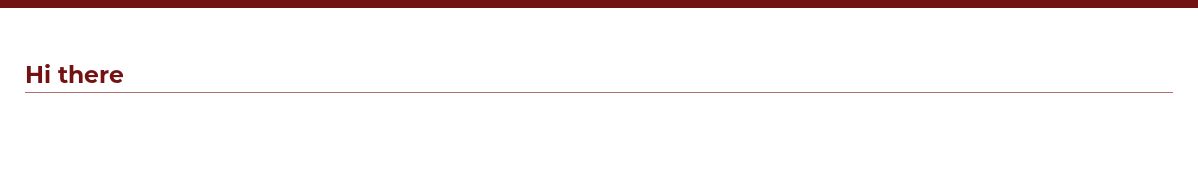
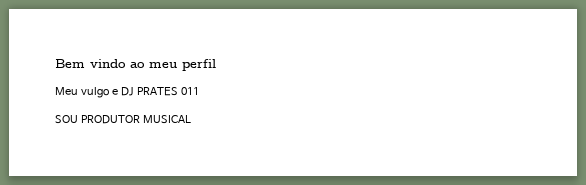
[25,64,124,83] Hi there -> [55,59,216,71] [55,87,199,98] [55,115,191,124] Bem vindo ao meu perfil // Meu vulgo e DJ PRATES 011 // SOU PRODUTOR MUSICAL

